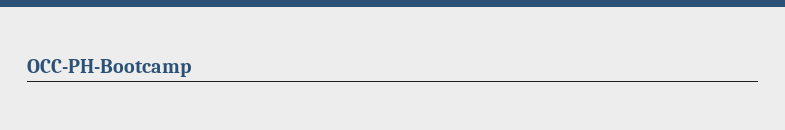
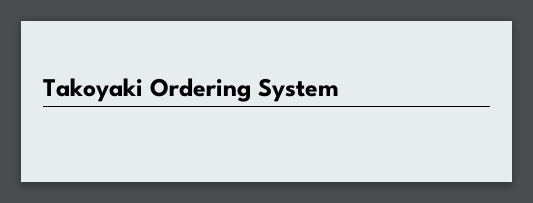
[27,59,191,77] OCC-PH-Bootcamp -> [43,78,339,102] Takoyaki Ordering System

